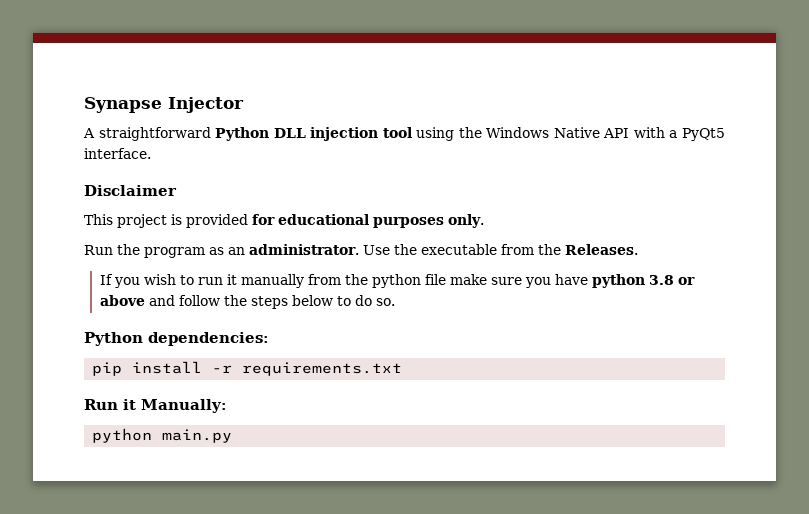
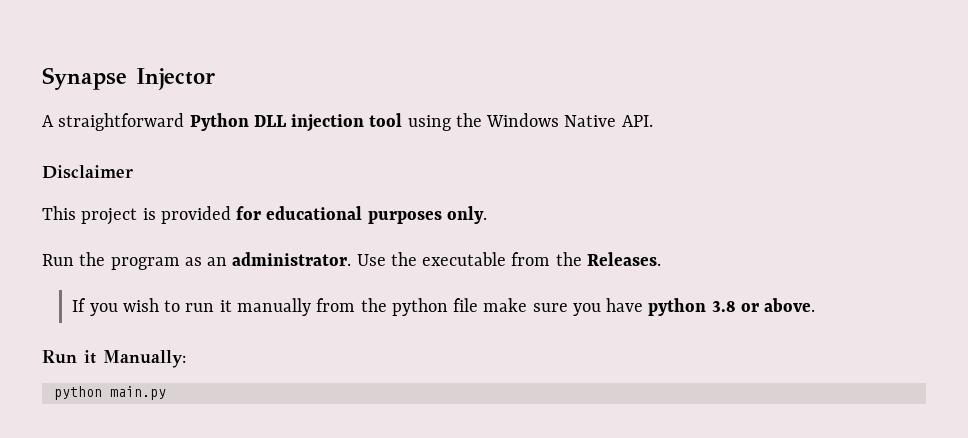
[603,127,726,141] [84,148,151,159] API with a PyQt5 interface. -> [621,115,653,127] API.
[99,295,395,309] [84,332,269,346] [92,361,403,376] above and follow the steps below to do so. // Python dependencies: // pip install -r requirements.txt -> [764,298,816,312] above.

